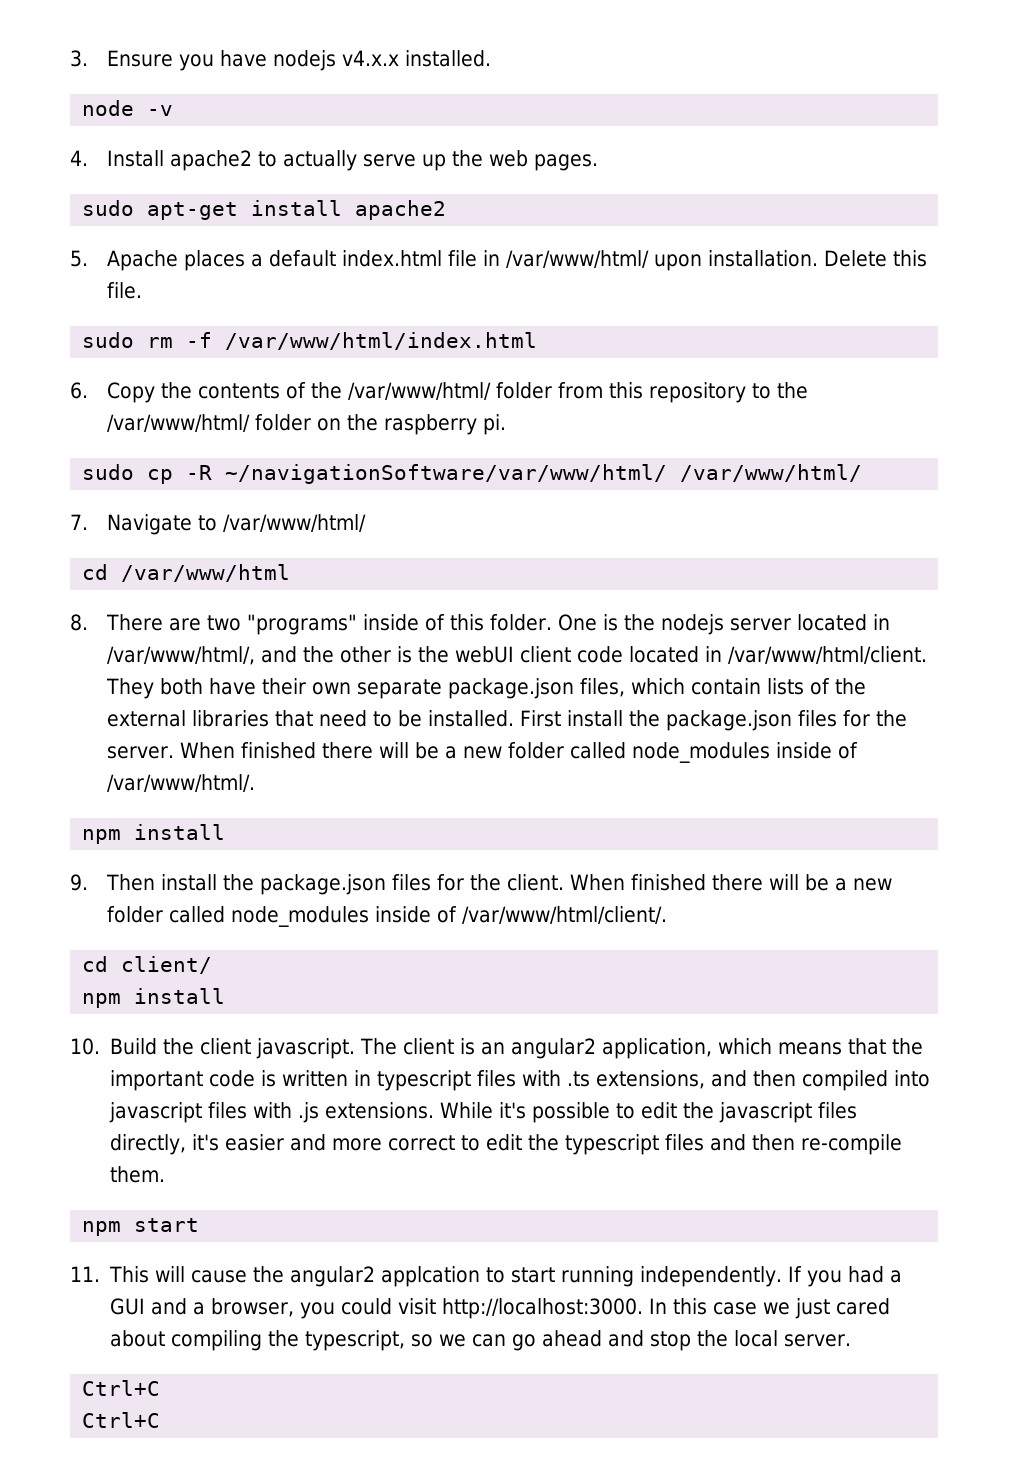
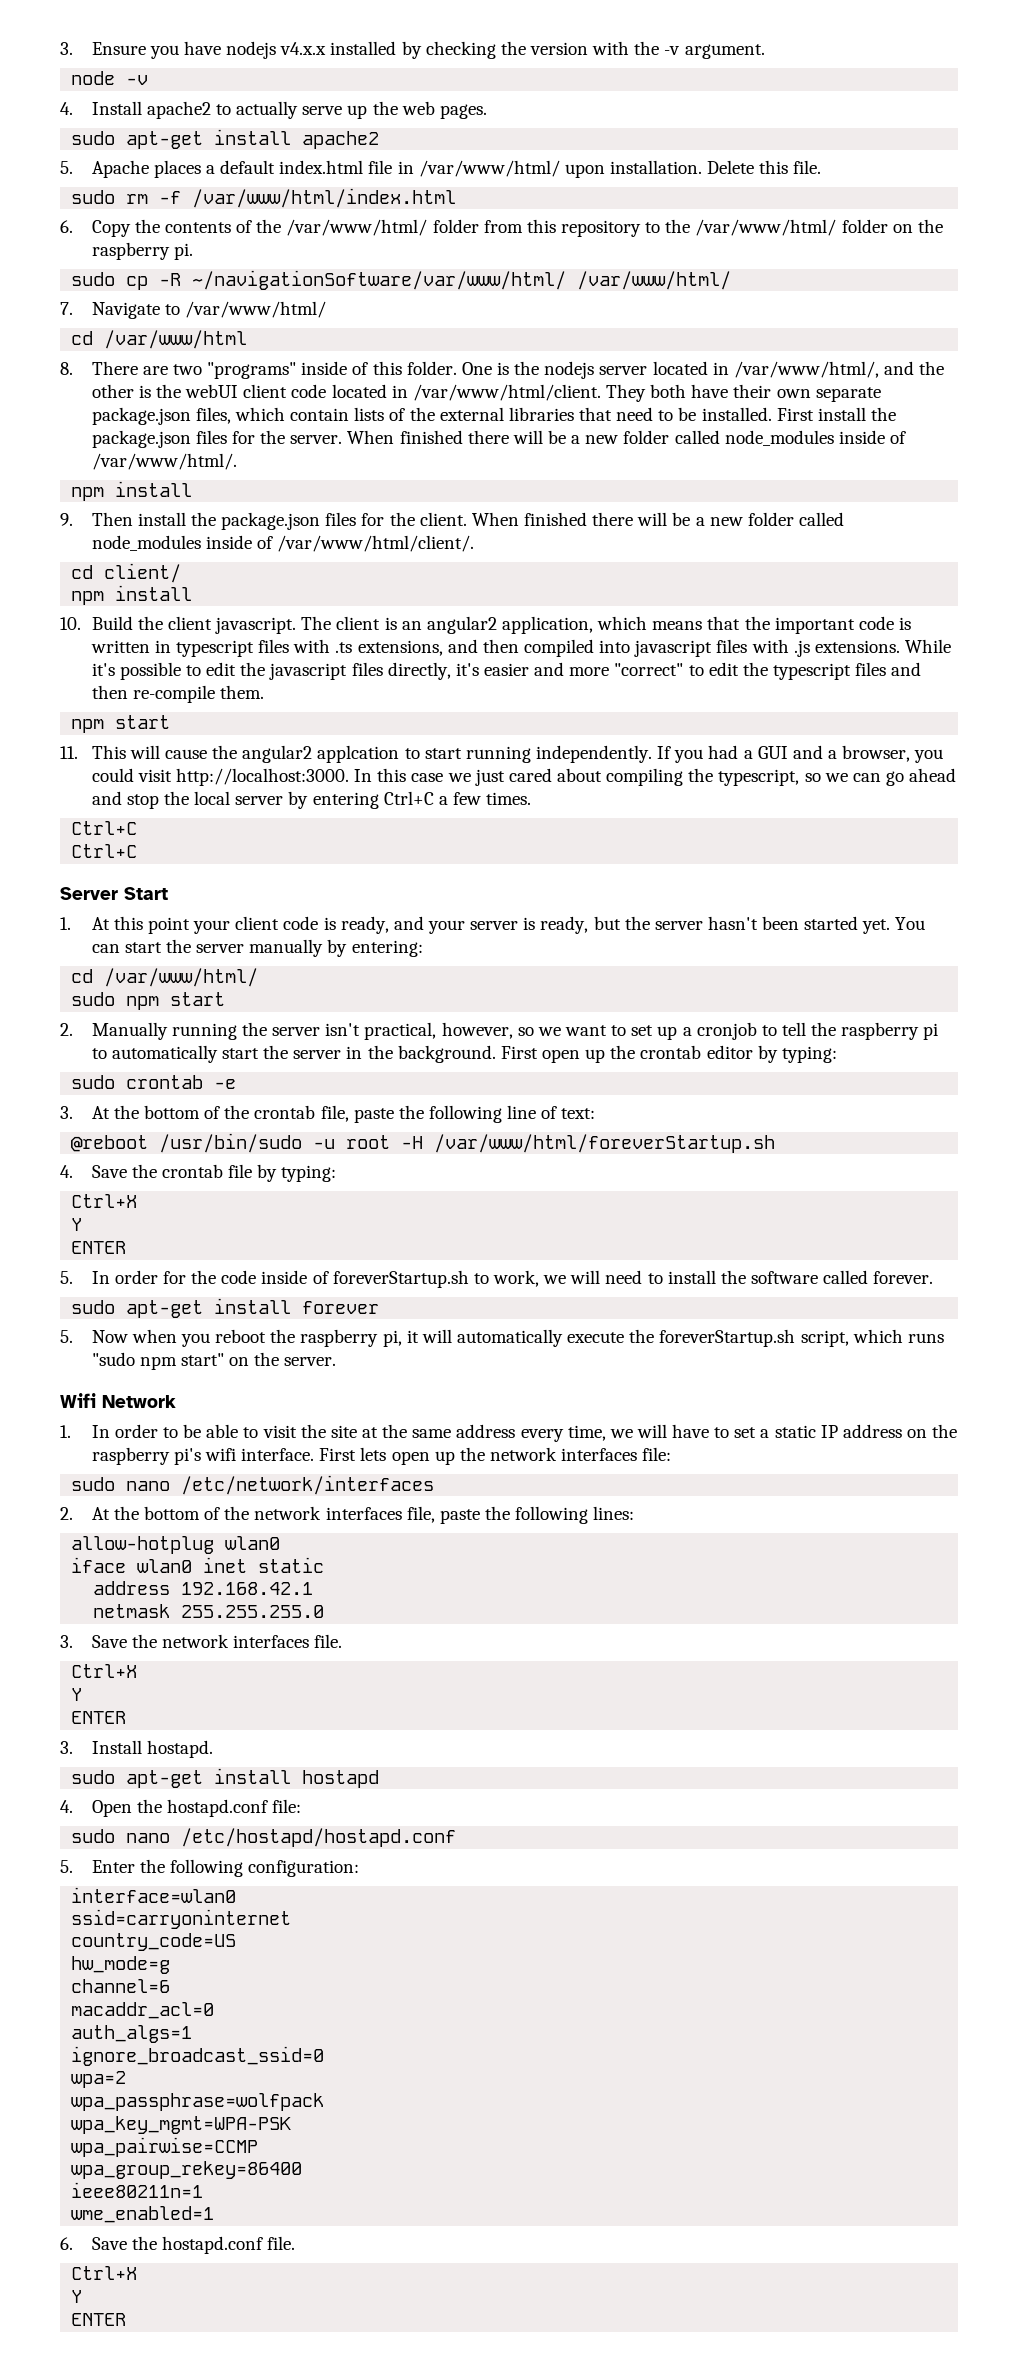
[404,50,491,67] installed. -> [330,41,765,59] installed by checking the version with the -v argument.
[388,1135,456,1151] correct -> [614,663,684,676] "correct"
[784,1334,852,1347] [82,1380,161,1396] [82,1412,161,1428] server. // Ctrl+C // Ctrl+C -> [235,791,532,809] [71,821,138,835] [71,844,138,858] [60,887,168,900] [60,916,926,934] [91,939,423,957] [71,968,259,987] [71,992,226,1010] [60,1022,939,1040] [91,1045,837,1063] [71,1075,237,1089] [60,1105,596,1123] [71,1133,776,1153] [60,1164,337,1182] [71,1194,138,1208] [71,1218,83,1231] [71,1241,127,1254] [60,1270,934,1288] [71,1298,380,1318] [60,1329,944,1347] [91,1352,337,1370] [60,1393,176,1408] [60,1424,958,1442] [91,1447,672,1465] [71,1475,435,1495] [60,1506,635,1524] [71,1536,281,1554] [71,1557,325,1573] [93,1581,314,1595] [93,1604,325,1618] [60,1634,343,1648] [71,1664,138,1678] [71,1688,83,1701] [71,1711,127,1724] [60,1740,213,1758] [71,1768,380,1788] [60,1799,302,1817] [71,1828,457,1847] [60,1859,360,1877] [71,1887,237,1903] [71,1909,292,1929] [71,1933,237,1951] [71,1956,171,1974] [71,1979,171,1993] [71,2002,215,2019] [71,2025,193,2043] [71,2046,325,2066] [71,2071,127,2088] [71,2093,325,2111] [71,2116,292,2134] [71,2137,259,2157] [71,2161,303,2179] [71,2182,204,2198] [71,2206,215,2223] [60,2236,296,2254] [71,2266,138,2280] [71,2290,83,2303] [71,2313,127,2326] server by entering Ctrl+C a few times. // Ctrl+C // Ctrl+C // Server Start // 1. At this point your client code is ready, and your server is ready, but the server hasn't been started yet. You can start the server manually by entering: // cd /var/www/html/ // sudo npm start // 2. Manually running the server isn't practical, however, so we want to set up a cronjob to tell the raspberry pi to automatically start the server in the background. First open up the crontab editor by typing: // sudo crontab -e // 3. At the bottom of the crontab file, paste the following line of text: // @reboot /usr/bin/sudo -u root -H /var/www/html/foreverStartup.sh // 4. Save the crontab file by typing: // Ctrl+X // Y // ENTER // 5. In order for the code inside of foreverStartup.sh to work, we will need to install the software called forever. // sudo apt-get install forever // 5. Now when you reboot the raspberry pi, it will automatically execute the foreverStartup.sh script, which runs "sudo npm start" on the server. // Wifi Network // 1. In order to be able to visit the site at the same address every time, we will have to set a static IP address on the raspberry pi's wifi interface. First lets open up the network interfaces file: // sudo nano /etc/network/interfaces // 2. At the bottom of the network interfaces file, paste the following lines: // allow-hotplug wlan0 // iface wlan0 inet static // address 192.168.42.1 // netmask 255.255.255.0 // 3. Save the network interfaces file. // Ctrl+X // Y // ENTER // 3. Install hostapd. // sudo apt-get install hostapd // 4. Open the hostapd.conf file: // sudo nano /etc/hostapd/hostapd.conf // 5. Enter the following configuration: // interface=wlan0 // ssid=carryoninternet // country_code=US // hw_mode=g // channel=6 // macaddr_acl=0 // auth_algs=1 // ignore_broadcast_ssid=0 // wpa=2 // wpa_passphrase=wolfpack // wpa_key_mgmt=WPA-PSK // wpa_pairwise=CCMP // wpa_group_rekey=86400 // ieee80211n=1 // wme_enabled=1 // 6. Save the hostapd.conf file. // Ctrl+X // Y // ENTER

